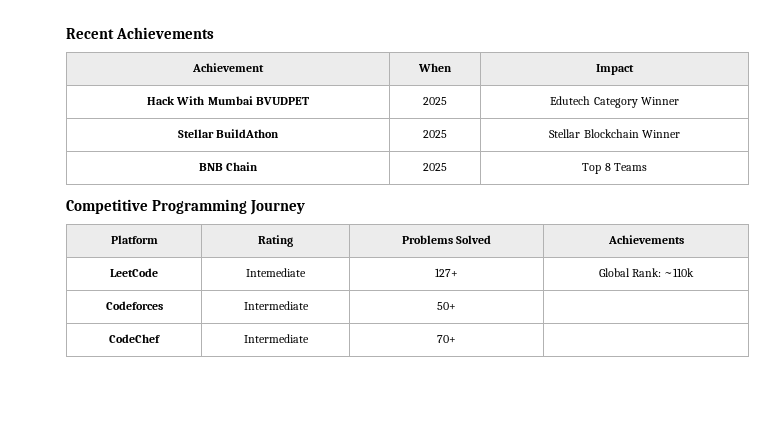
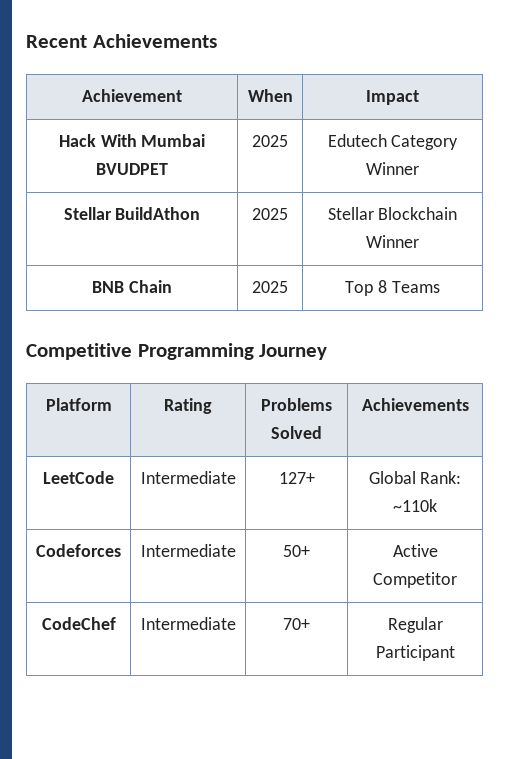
[246,268,306,277] Intemediate -> [140,471,236,484] Intermediate
(456, 306) none -> [392,544,438,557] [373,572,457,588] Active Competitor
(456, 339) none -> [387,617,443,633] [375,645,455,661] Regular Participant

